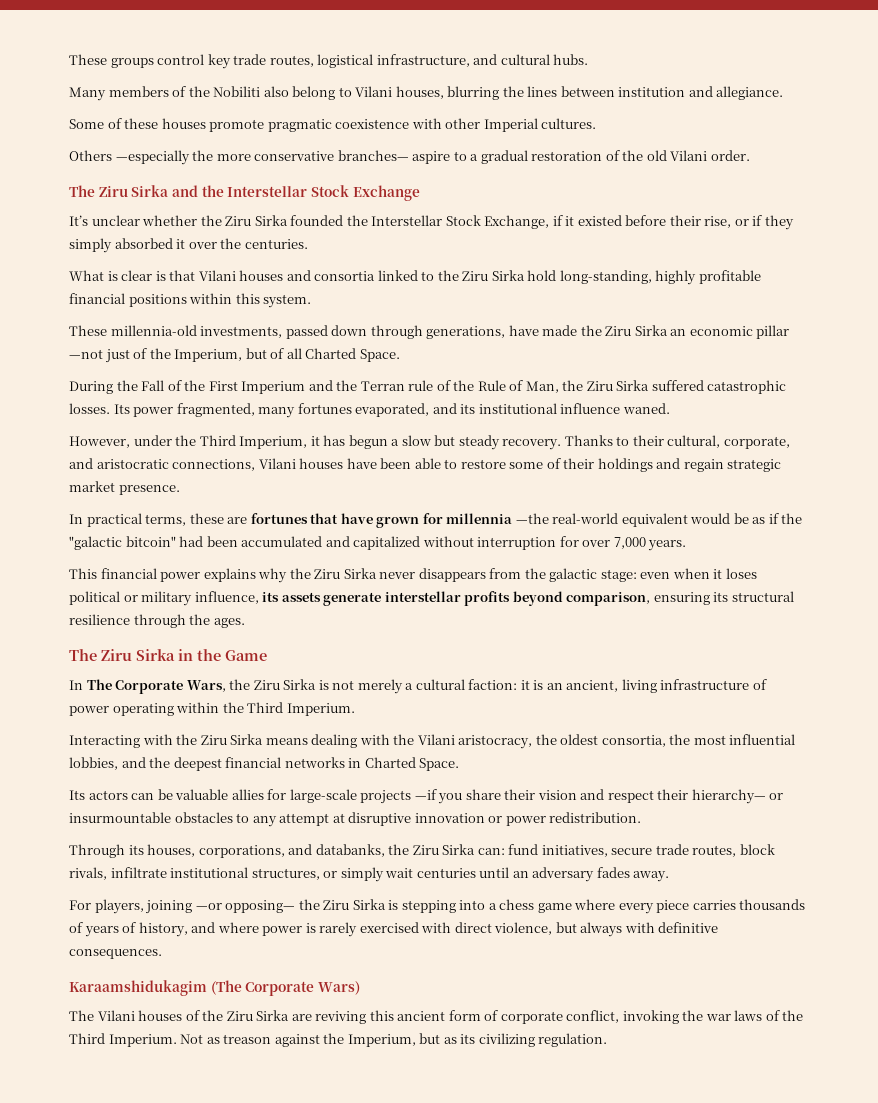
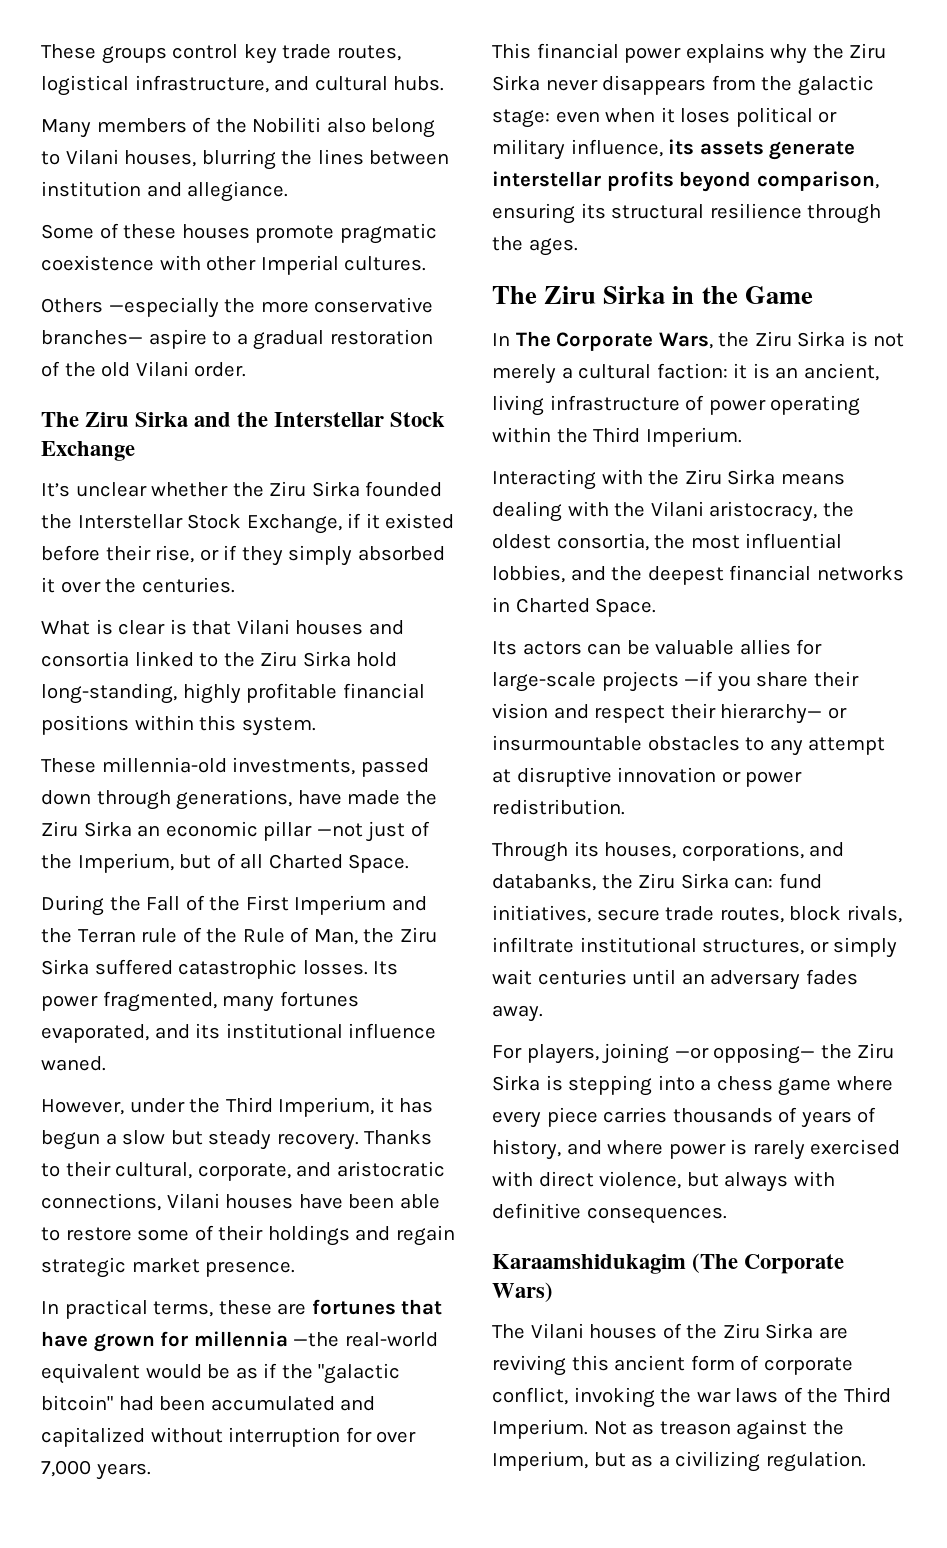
[460,1034,476,1044] its -> [658,1455,670,1467] a

